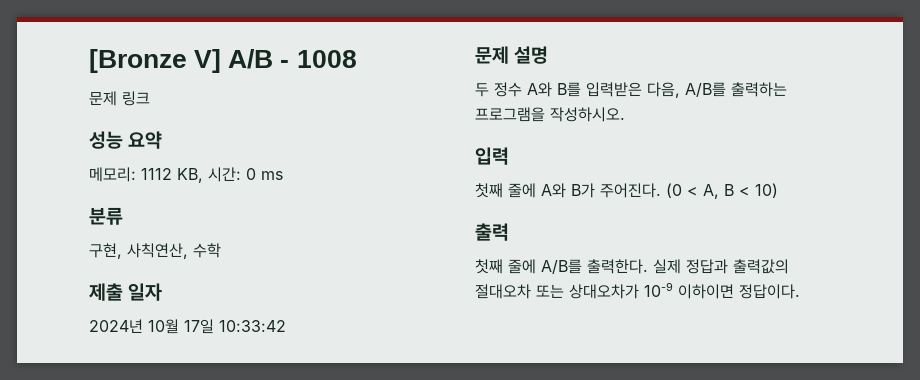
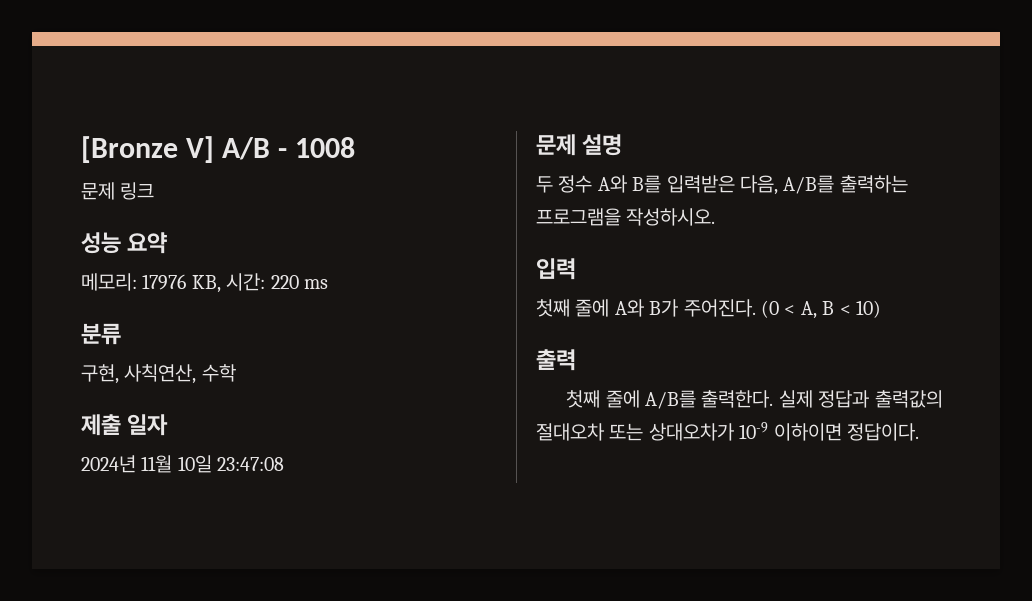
[141,168,172,180] 1112 -> [142,274,187,290] 17976
[246,168,256,180] 0 -> [270,275,299,289] 220
[148,319,286,334] 10월 17일 10:33:42 -> [141,455,285,473] 11월 10일 23:47:08

